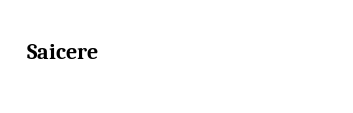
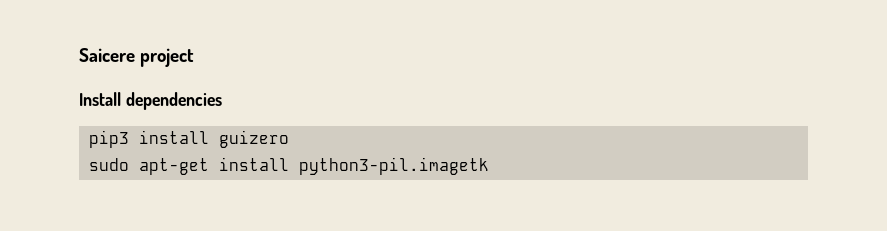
(98, 51) none -> [140,48,195,67] [79,92,222,110] [88,130,289,148] [88,157,489,175] project // Install dependencies // pip3 install guizero // sudo apt-get install python3-pil.imagetk

